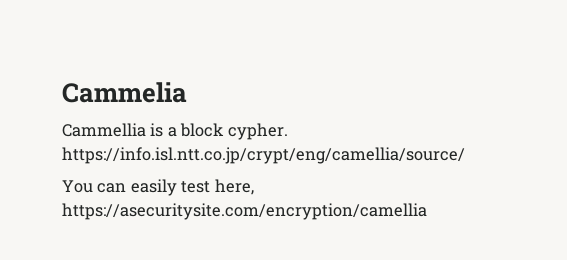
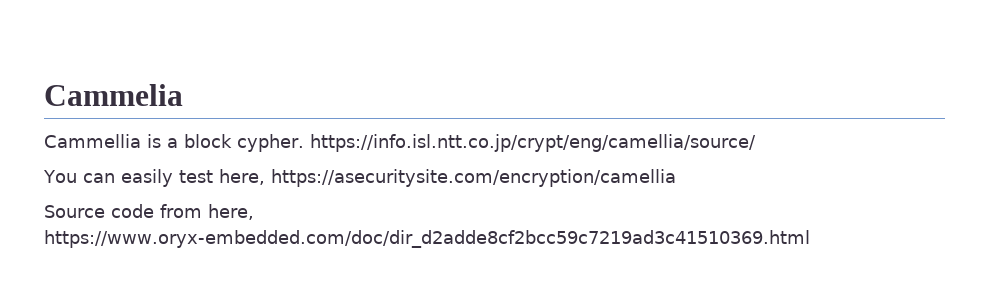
(427, 211) none -> [44,204,254,220] [44,230,810,248] // Source code from here, https://www.oryx-embedded.com/doc/dir_d2adde8cf2bcc59c7219ad3c41510369.html

